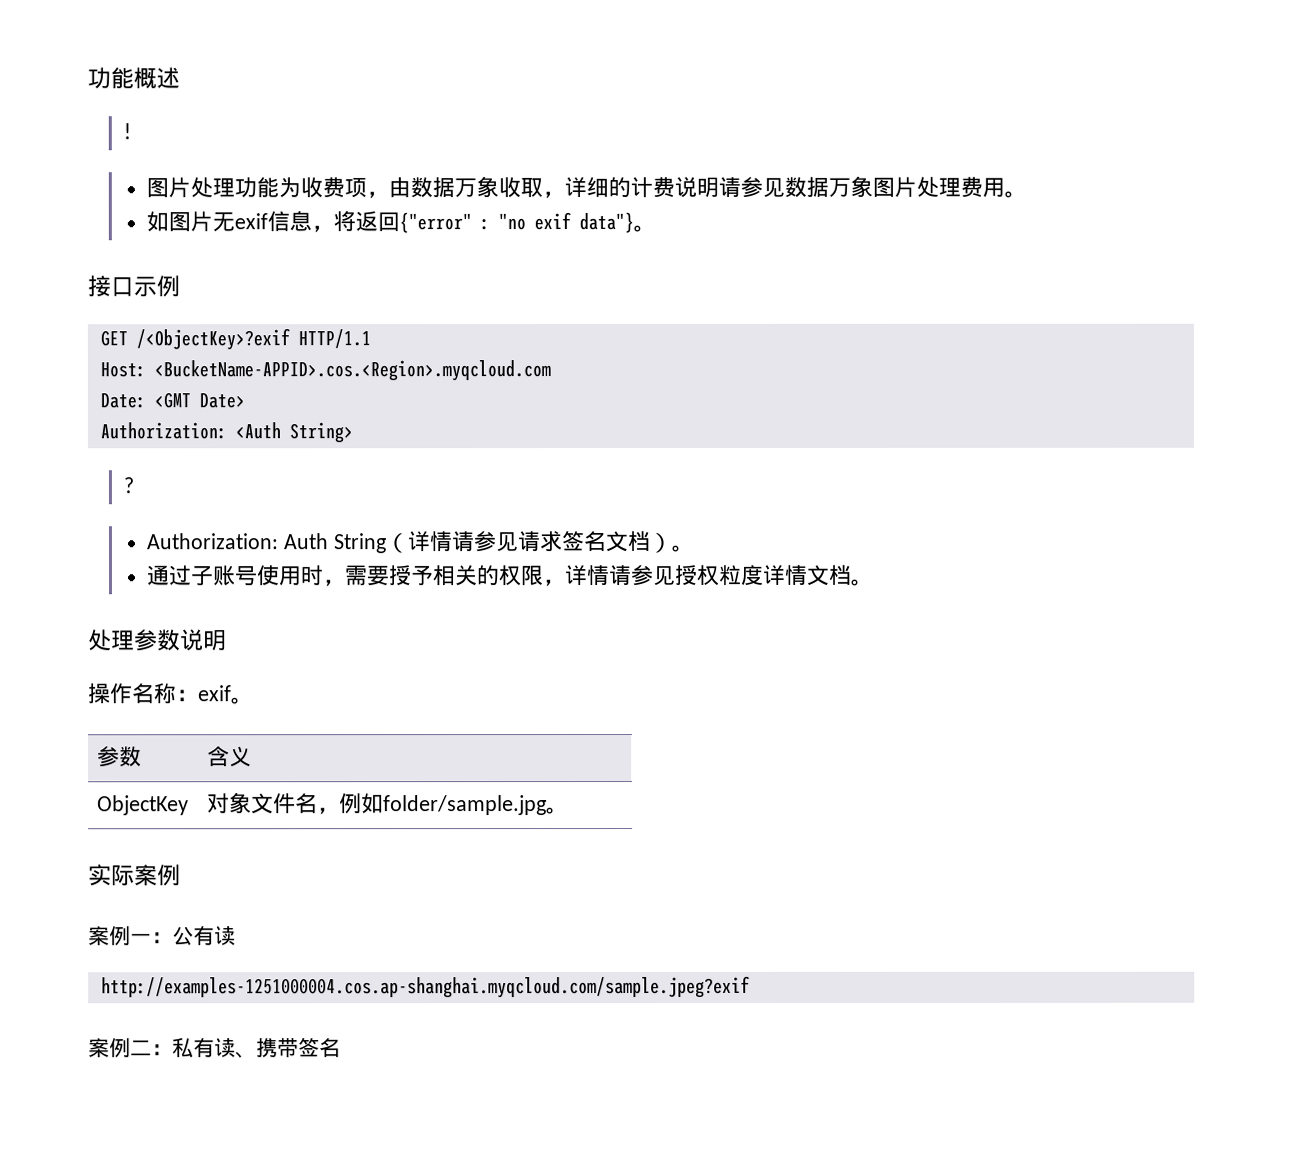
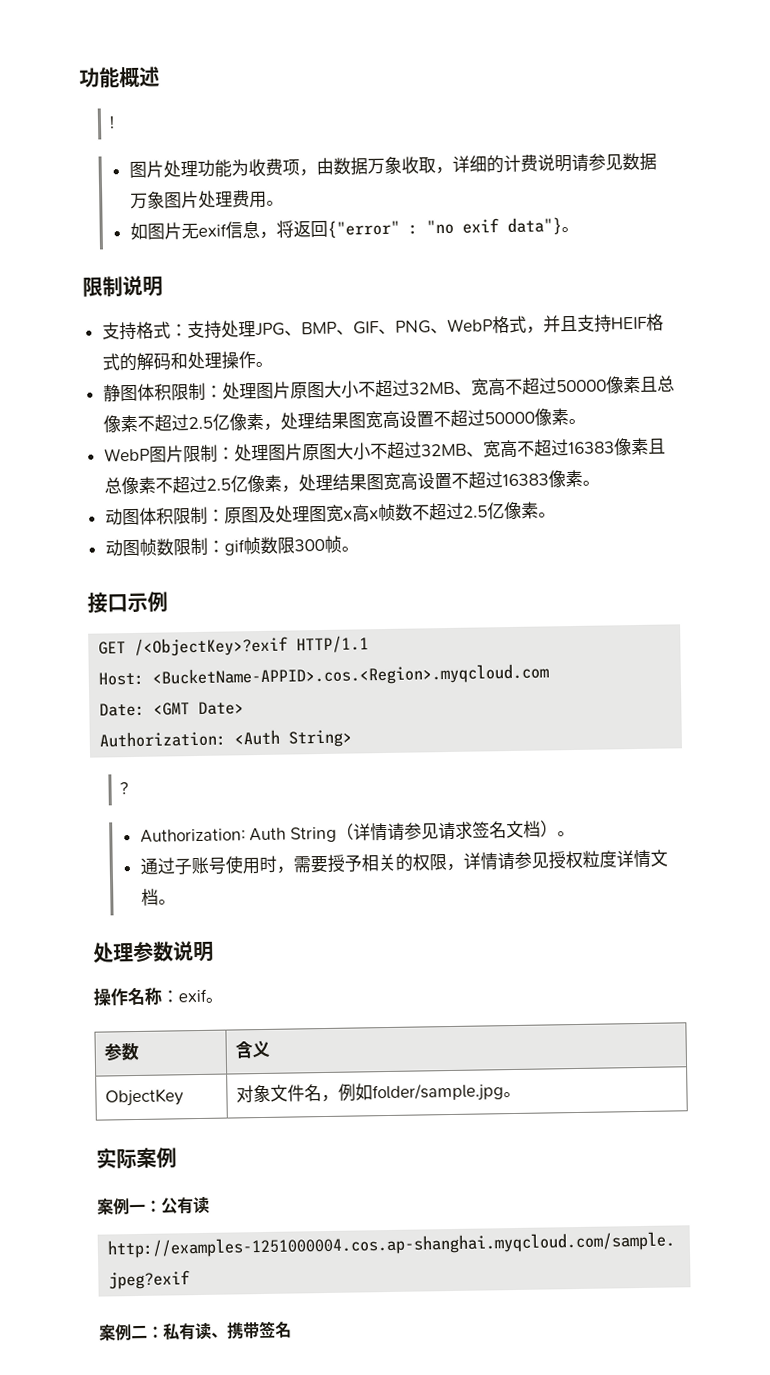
(657, 228) none -> [82,275,163,297] [101,313,664,341] [101,351,273,372] [102,375,675,402] [102,408,586,433] [103,437,666,463] [103,469,600,495] [104,501,556,526] [104,535,359,557] // 限制说明 // 支持格式：支持处理JPG、BMP、GIF、PNG、WebP格式，并且支持HEIF格式的解码和处理操作。 // 静图体积限制：处理图片原图大小不超过32MB、宽高不超过50000像素且总像素不超过2.5亿像素，处理结果图宽高设置不超过50000像素。 // WebP图片限制：处理图片原图大小不超过32MB、宽高不超过16383像素且总像素不超过2.5亿像素，处理结果图宽高设置不超过16383像素。 // 动图体积限制：原图及处理图宽x高x帧数不超过2.5亿像素。 // 动图帧数限制：gif帧数限300帧。

